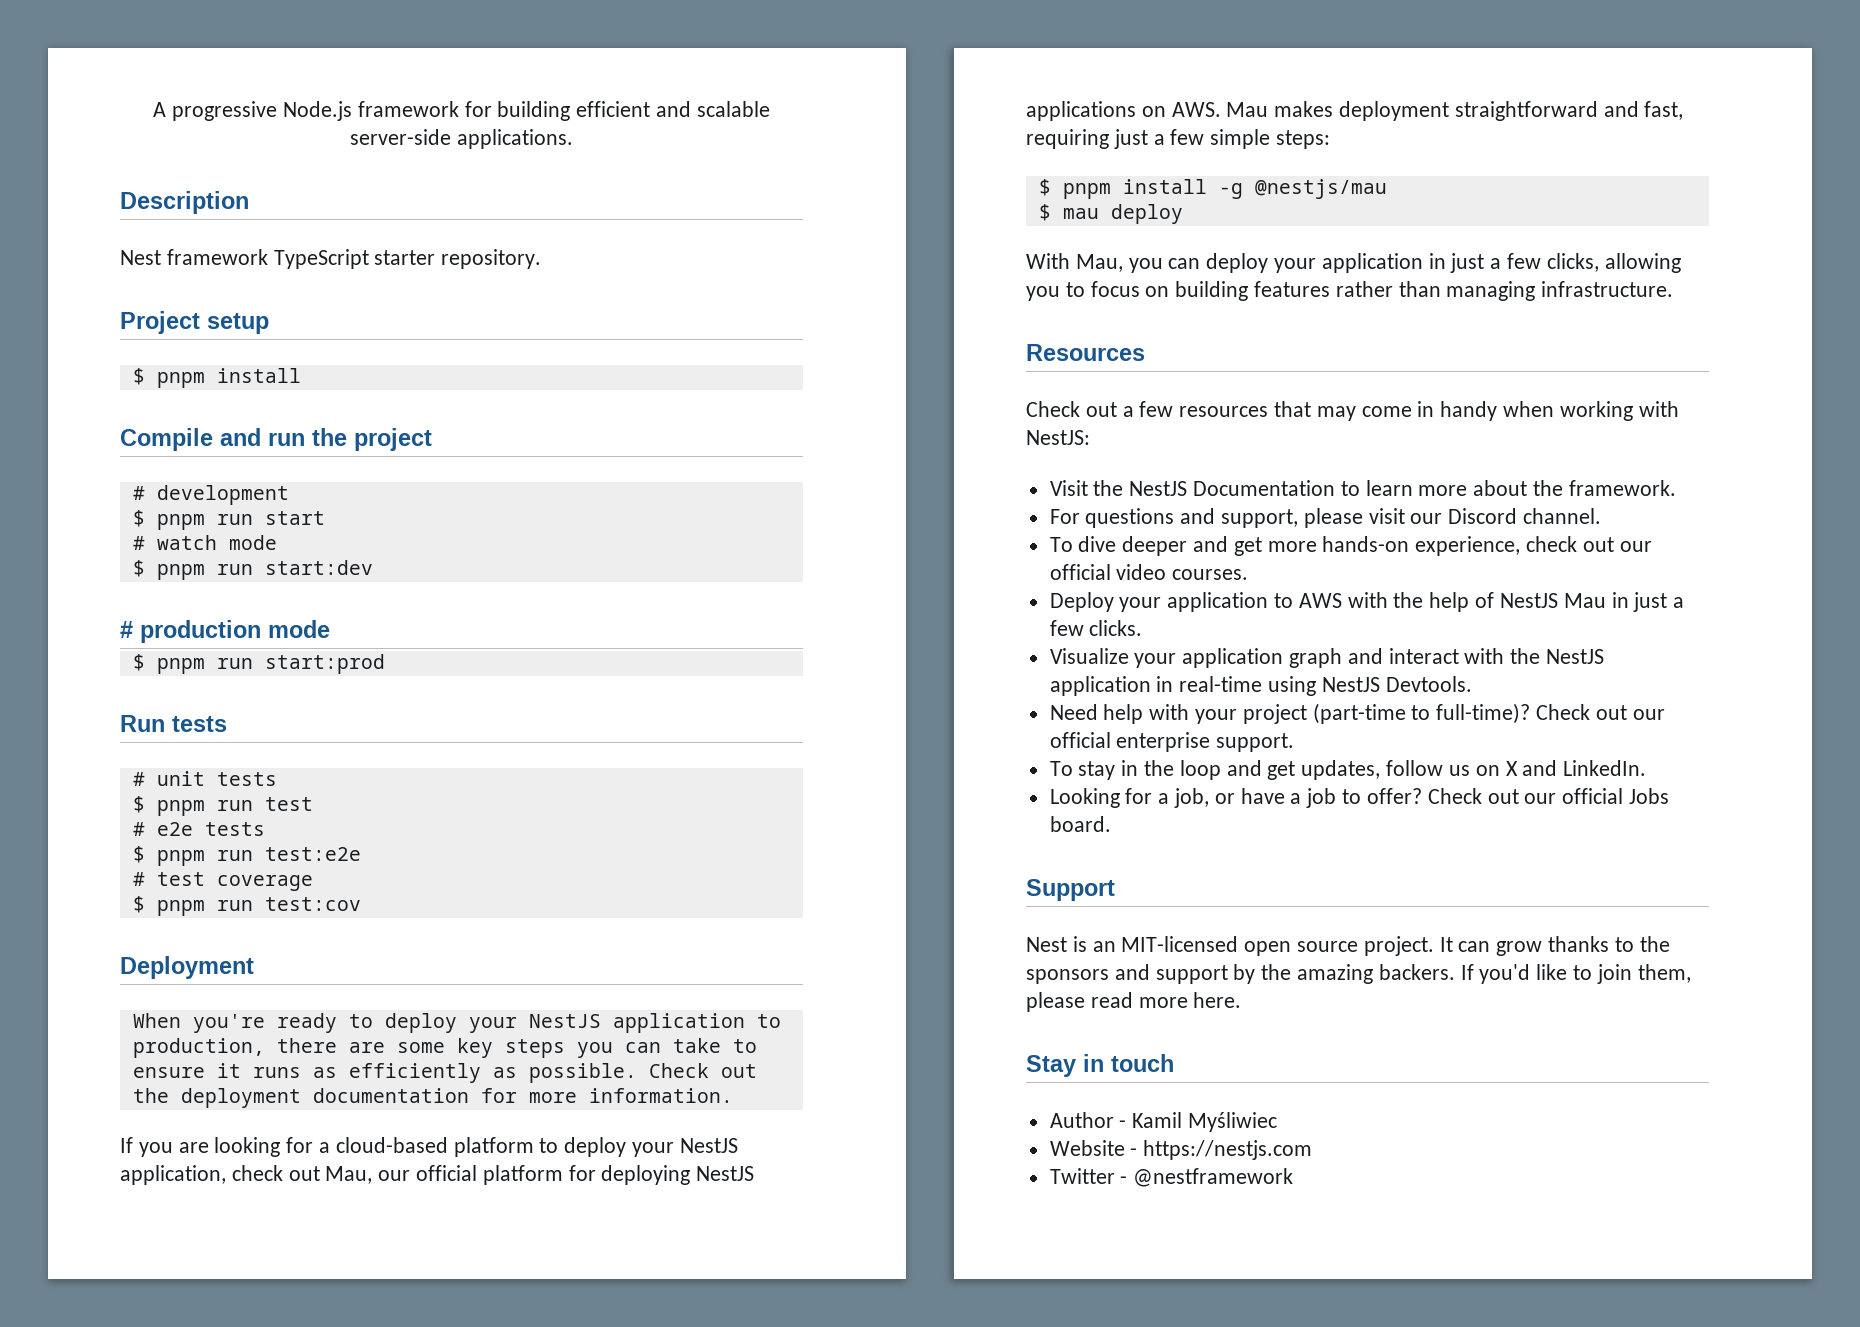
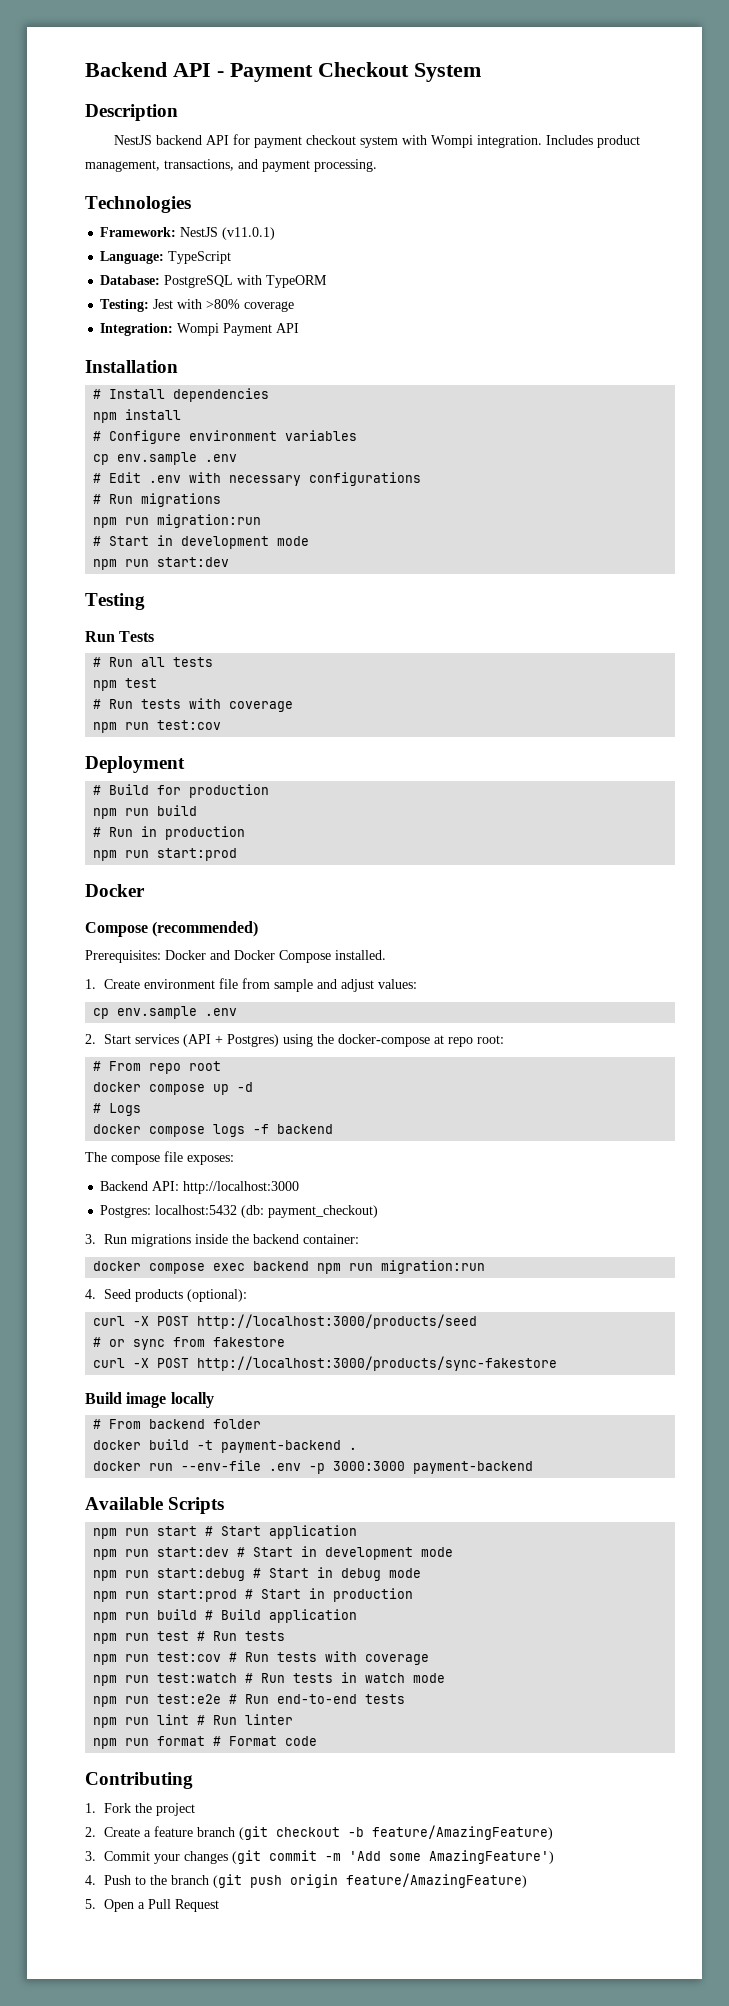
[153,101,770,121] [350,129,573,149] [120,191,249,214] [120,249,542,269] [120,311,269,334] [132,368,301,388] [120,428,432,451] [132,485,289,505] [132,510,325,530] [132,535,277,550] [132,560,205,580] A progressive Node.js framework for building efficient and scalable server-side applications. // Description // Nest framework TypeScript starter repository. // Project setup // $ pnpm install // Compile and run the project // # development // $ pnpm run start // # watch mode // $ pnpm -> [85,62,481,82] [85,104,178,121] [114,134,641,148] [85,159,377,172] [85,196,191,213] [100,227,276,240] [100,251,232,264] [100,275,328,288] [100,299,295,312] [100,323,300,336] [85,360,178,373] [93,388,270,402] [93,409,182,423] [93,430,358,444] [93,452,238,465] [93,472,422,486] [93,493,222,507] [93,514,262,528] [93,535,310,549] [93,559,118,570] Backend API - Payment Checkout System // Description // NestJS backend API for payment checkout system with Wompi integration. Includes product management, transactions, and payment processing. // Technologies // Framework: NestJS (v11.0.1) // Language: TypeScript // Database: PostgreSQL with TypeORM // Testing: Jest with >80% coverage // Integration: Wompi Payment API // Installation // # Install dependencies // npm install // # Configure environment variables // cp env.sample .env // # Edit .env with necessary configurations // # Run migrations // npm run migration:run // # Start in development mode // npm
[120,620,330,643] [132,654,385,674] [120,715,227,732] [132,771,277,786] [132,796,253,816] # production mode // $ pnpm run start:prod // Run tests // # unit tests // $ pnpm run -> [85,593,145,610] [85,631,155,642] [93,657,214,667] [93,680,118,691] Testing // Run Tests // # Run all tests // npm
[156,822,265,836] [132,846,361,866] [132,872,313,891] [132,896,205,916] e2e tests // $ pnpm run test:e2e // # test coverage // $ pnpm -> [109,698,294,712] [93,722,118,733] Run tests with coverage // npm
[132,1013,781,1033] [132,1038,757,1058] [132,1063,757,1083] [132,1088,733,1108] [120,1137,738,1157] [120,1165,755,1185] [1026,101,1684,121] [1026,129,1331,149] [1038,179,1387,199] [1038,204,1183,224] [1026,253,1681,273] [1026,281,1674,301] [1026,344,1145,361] [1026,401,1679,421] [1026,430,1090,445] [1049,480,1676,496] [1049,508,1602,528] [1049,536,1652,556] [1049,564,1249,580] [1049,592,1685,612] [1049,620,1143,636] [1049,648,1605,668] [1049,676,1472,696] [1049,703,1665,724] [1049,732,1295,752] [1049,760,1647,780] [1049,788,1669,808] [1049,816,1111,832] [1026,879,1115,901] [1026,936,1670,956] [1026,964,1691,984] [1026,992,1242,1012] [1026,1054,1174,1077] [1049,1112,1278,1132] [1049,1140,1313,1160] [1049,1168,1294,1187] When you're ready to deploy your NestJS application to production, there are some key steps you can take to ensure it runs as efficiently as possible. Check out the deployment documentation for more information. // If you are looking for a cloud-based platform to deploy your NestJS application, check out Mau, our official platform for deploying NestJS applications on AWS. Mau makes deployment straightforward and fast, requiring just a few simple steps: // $ pnpm install -g @nestjs/mau // $ mau deploy // With Mau, you can deploy your application in just a few clicks, allowing you to focus on building features rather than managing infrastructure. // Resources // Check out a few resources that may come in handy when working with NestJS: // Visit the NestJS Documentation to learn more about the framework. // For questions and support, please visit our Discord channel. // To dive deeper and get more hands-on experience, check out our official video courses. // Deploy your application to AWS with the help of NestJS Mau in just a few clicks. // Visualize your application graph and interact with the NestJS application in real-time using NestJS Devtools. // Need help with your project (part-time to full-time)? Check out our official enterprise support. // To stay in the loop and get updates, follow us on X and LinkedIn. // Looking for a job, or have a job to offer? Check out our official Jobs board. // Support // Nest is an MIT-licensed open source project. It can grow thanks to the sponsors and support by the amazing backers. If you'd like to join them, please read more here. // Stay in touch // Author - Kamil Myśliwiec // Website - https://nestjs.com // Twitter - @nestframework -> [93,784,270,798] [93,805,198,819] [93,826,246,840] [93,848,238,861] [85,884,145,897] [85,921,259,937] [85,950,386,963] [85,978,417,992] [93,1006,238,1019] [85,1034,504,1047] [93,1061,222,1074] [93,1082,254,1095] [93,1103,142,1116] [93,1124,334,1137] [85,1151,234,1165] [100,1181,300,1194] [100,1205,379,1218] [85,1234,359,1247] [93,1260,486,1274] [85,1289,247,1302] [93,1314,478,1329] [93,1337,286,1350] [93,1356,558,1371] [85,1392,214,1408] [93,1419,262,1429] [93,1439,358,1453] [93,1460,534,1474] [85,1497,225,1514] [93,1525,358,1539] [93,1546,454,1560] [93,1567,422,1581] [93,1588,414,1602] [93,1609,358,1623] [93,1631,286,1644] [93,1651,430,1665] [93,1672,446,1686] [93,1694,406,1707] [93,1714,294,1728] [93,1736,318,1749] [85,1772,193,1789] [85,1803,195,1816] [85,1825,553,1840] [85,1850,554,1864] [85,1873,527,1888] [85,1899,219,1912] # Build for production // npm run build // # Run in production // npm run start:prod // Docker // Compose (recommended) // Prerequisites: Docker and Docker Compose installed. // 1. Create environment file from sample and adjust values: // cp env.sample .env // 2. Start services (API + Postgres) using the docker-compose at repo root: // # From repo root // docker compose up -d // # Logs // docker compose logs -f backend // The compose file exposes: // Backend API: http://localhost:3000 // Postgres: localhost:5432 (db: payment_checkout) // 3. Run migrations inside the backend container: // docker compose exec backend npm run migration:run // 4. Seed products (optional): // curl -X POST http://localhost:3000/products/seed // # or sync from fakestore // curl -X POST http://localhost:3000/products/sync-fakestore // Build image locally // # From backend folder // docker build -t payment-backend . // docker run --env-file .env -p 3000:3000 payment-backend // Available Scripts // npm run start # Start application // npm run start:dev # Start in development mode // npm run start:debug # Start in debug mode // npm run start:prod # Start in production // npm run build # Build application // npm run test # Run tests // npm run test:cov # Run tests with coverage // npm run test:watch # Run tests in watch mode // npm run test:e2e # Run end-to-end tests // npm run lint # Run linter // npm run format # Format code // Contributing // 1. Fork the project // 2. Create a feature branch (git checkout -b feature/AmazingFeature) // 3. Commit your changes (git commit -m 'Add some AmazingFeature') // 4. Push to the branch (git push origin feature/AmazingFeature) // 5. Open a Pull Request

